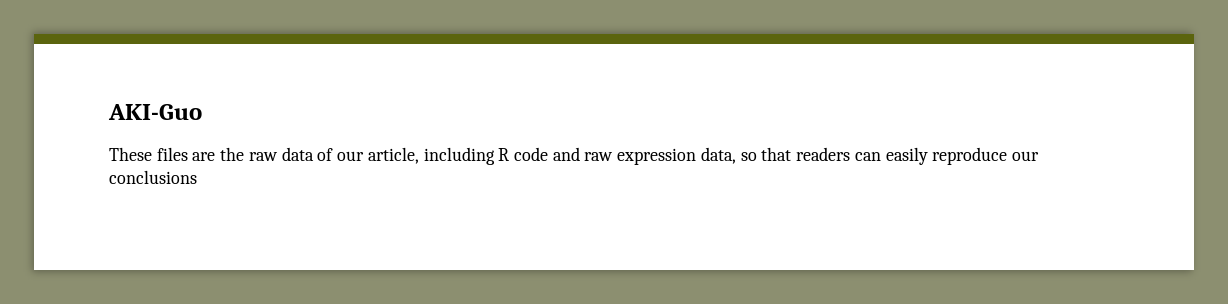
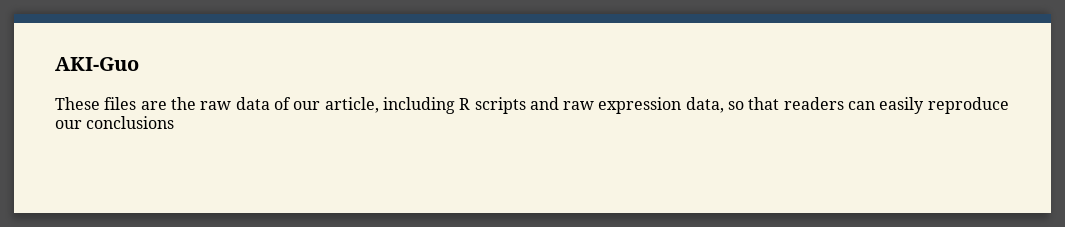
[513,147,548,161] code -> [474,97,526,114] scripts

